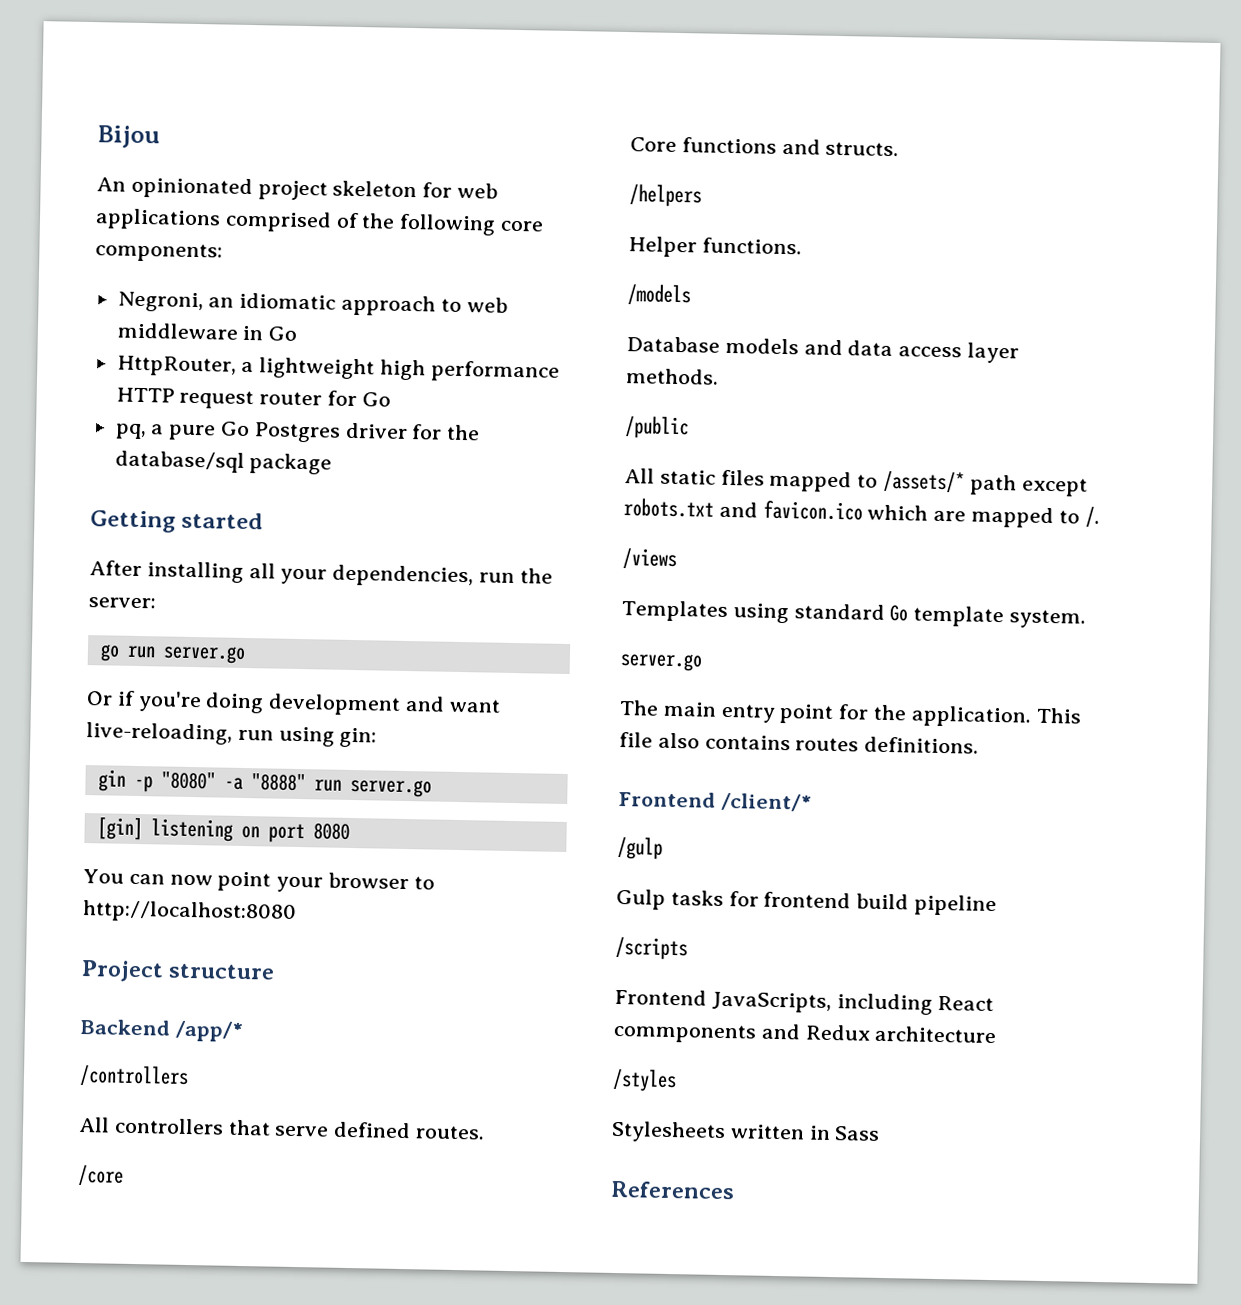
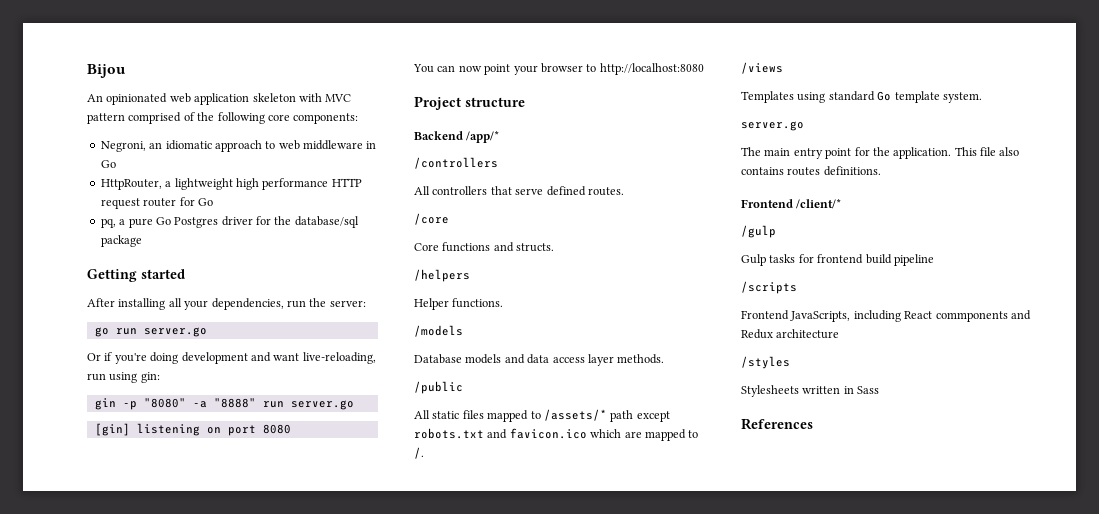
[257,180,499,201] [95,208,221,231] project skeleton for web applications -> [169,93,352,105] [87,113,125,124] web application skeleton with MVC pattern

